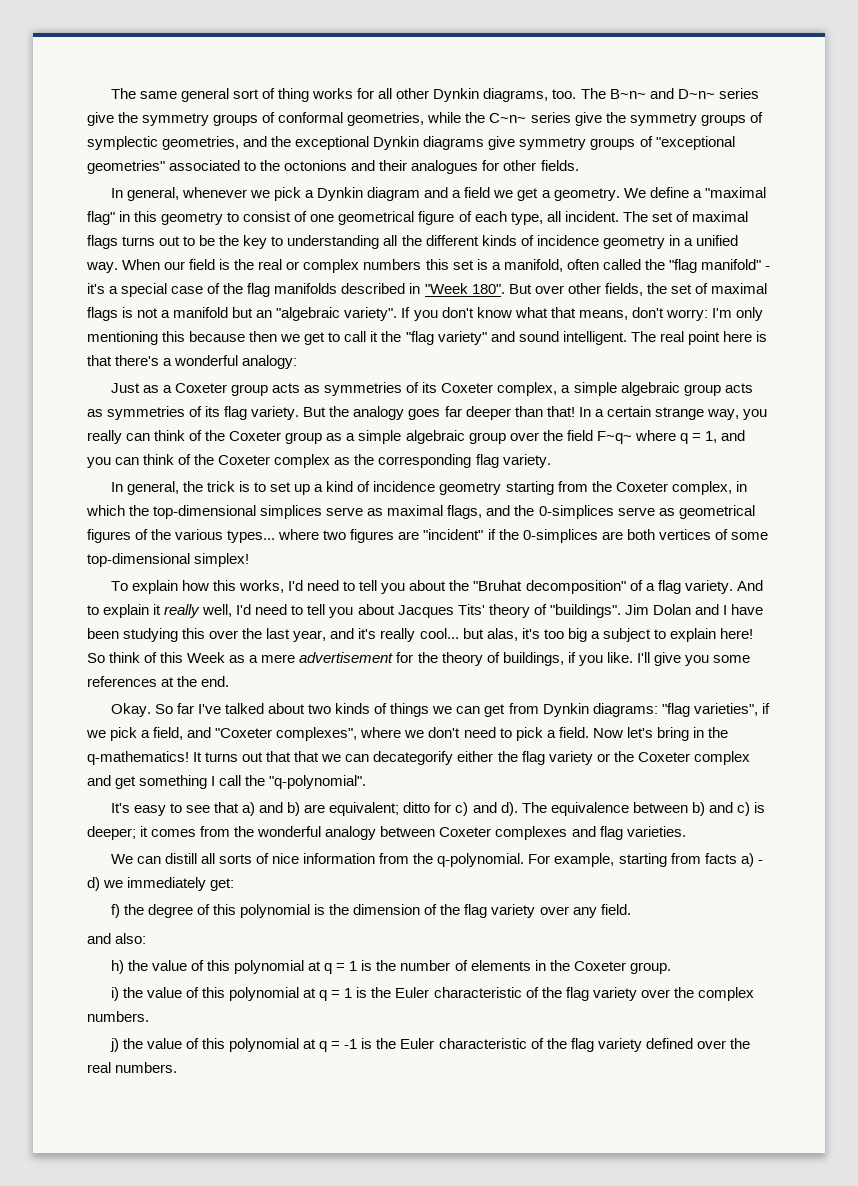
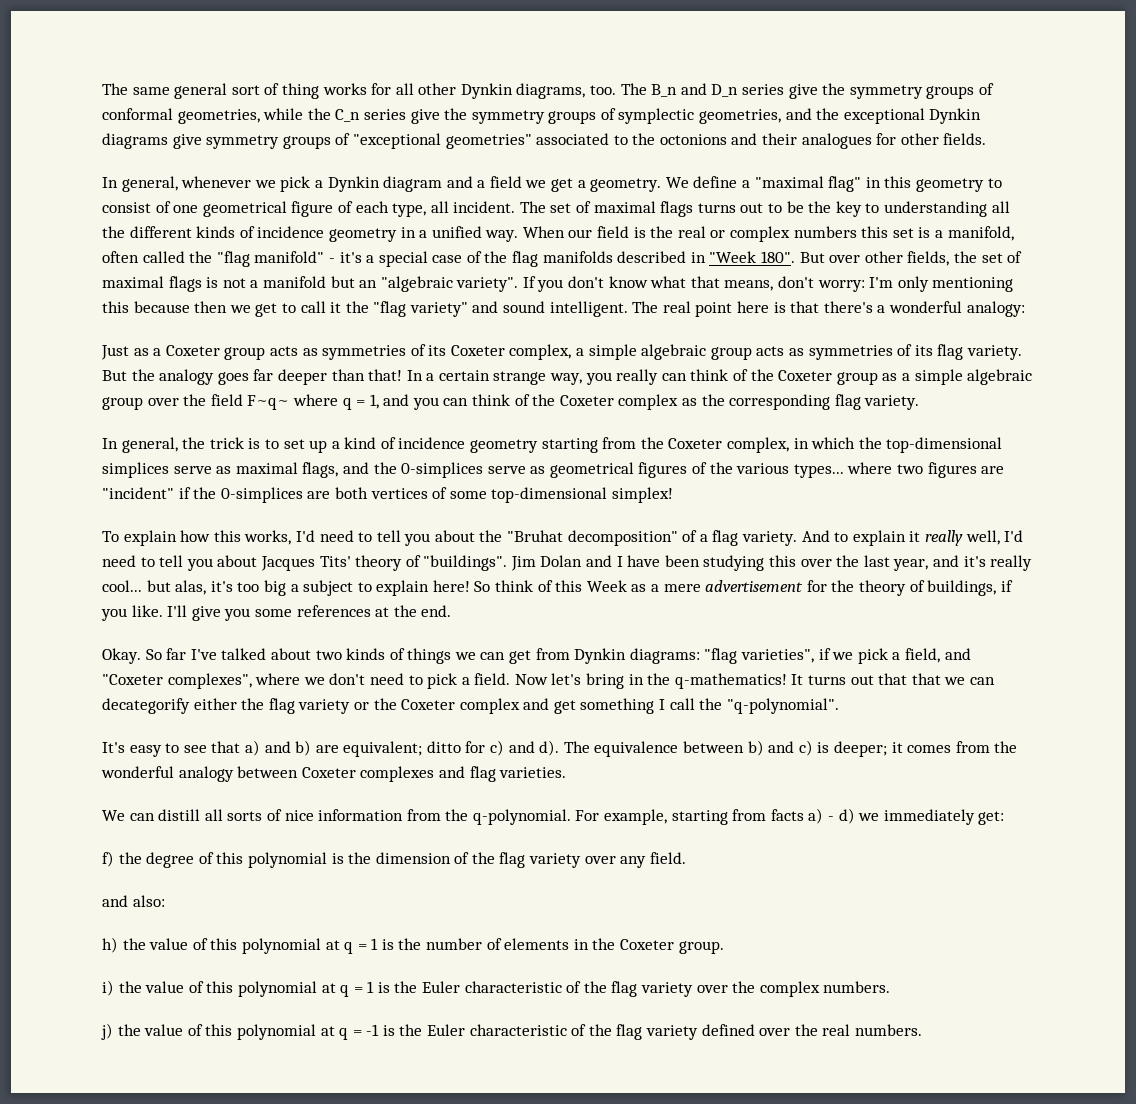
[609,88,715,99] B~n~ and D~n~ -> [651,83,739,97] B_n and D_n
[489,113,527,123] C~n~ -> [335,109,361,122] C_n

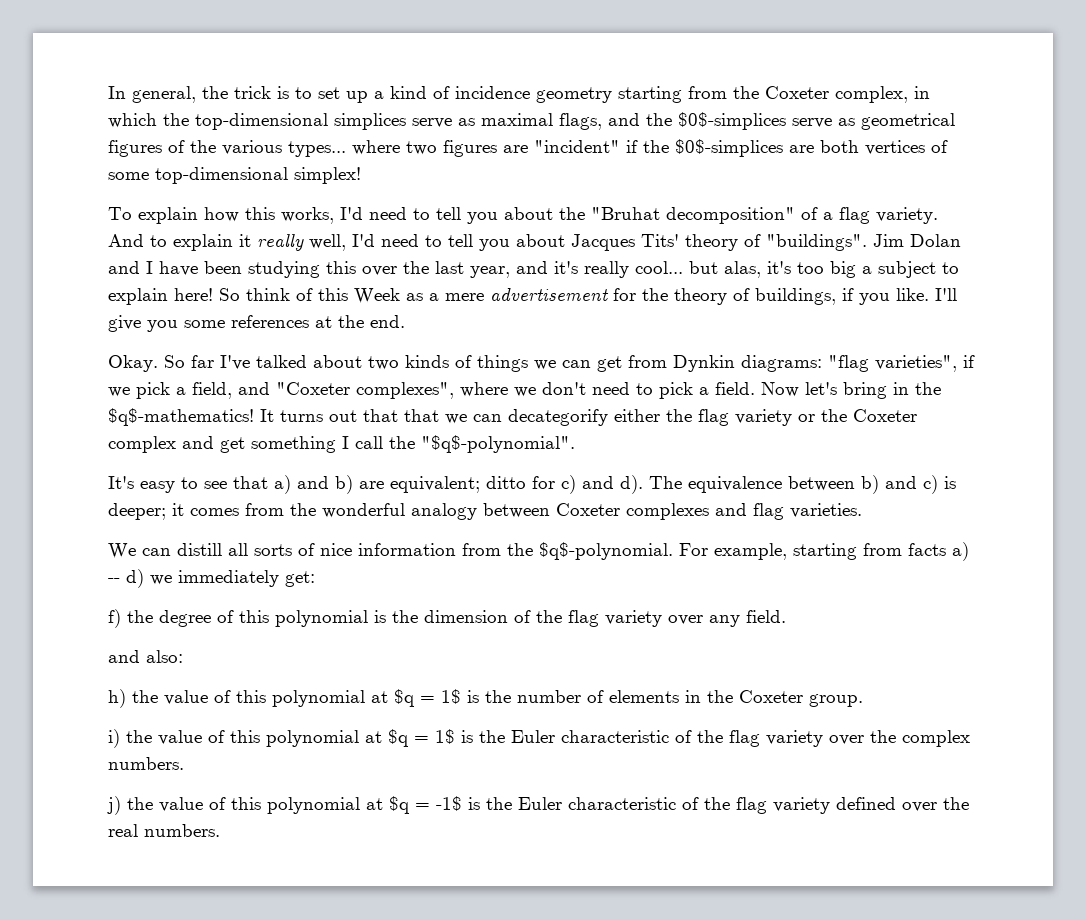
[102,83,994,99] [102,108,982,124] [102,133,987,149] [102,176,1002,192] [102,201,1010,217] [102,226,1014,242] [102,251,1023,267] [102,276,1014,292] [102,301,1025,317] [101,344,1022,360] [102,369,1033,385] [102,394,920,410] The same general sort of thing works for all other Dynkin diagrams, too. The B_n and D_n series give the symmetry groups of conformal geometries, while the C_n series give the symmetry groups of symplectic geometries, and the exceptional Dynkin diagrams give symmetry groups of "exceptional geometries" associated to the octonions and their analogues for other fields. // In general, whenever we pick a Dynkin diagram and a field we get a geometry. We define a "maximal flag" in this geometry to consist of one geometrical figure of each type, all incident. The set of maximal flags turns out to be the key to understanding all the different kinds of incidence geometry in a unified way. When our field is the real or complex numbers this set is a manifold, often called the "flag manifold" - it's a special case of the flag manifolds described in "Week 180". But over other fields, the set of maximal flags is not a manifold but an "algebraic variety". If you don't know what that means, don't worry: I'm only mentioning this because then we get to call it the "flag variety" and sound intelligent. The real point here is that there's a wonderful analogy: // Just as a Coxeter group acts as symmetries of its Coxeter complex, a simple algebraic group acts as symmetries of its flag variety. But the analogy goes far deeper than that! In a certain strange way, you really can think of the Coxeter group as a simple algebraic group over the field F~q~ where q = 1, and you can think of the Coxeter complex as the corresponding flag variety. // -> (108, 92) none
[401,462,484,478] 0-simplices -> [678,112,786,130] $0$-simplices
[220,487,303,503] 0-simplices -> [675,139,783,157] $0$-simplices
[674,673,787,689] q-mathematics! -> [108,408,254,426] $q$-mathematics!
[726,698,839,714] "q-polynomial". -> [421,435,575,453] "$q$-polynomial".
[472,809,571,825] q-polynomial. -> [539,542,673,560] $q$-polynomial.
[828,816,835,821] - -> [108,578,120,583] --
[344,938,379,954] q = 1 -> [394,689,461,707] $q = 1$
[340,981,375,997] q = 1 -> [388,729,455,747] $q = 1$
[339,1024,380,1040] q = -1 -> [389,796,462,814] $q = -1$

